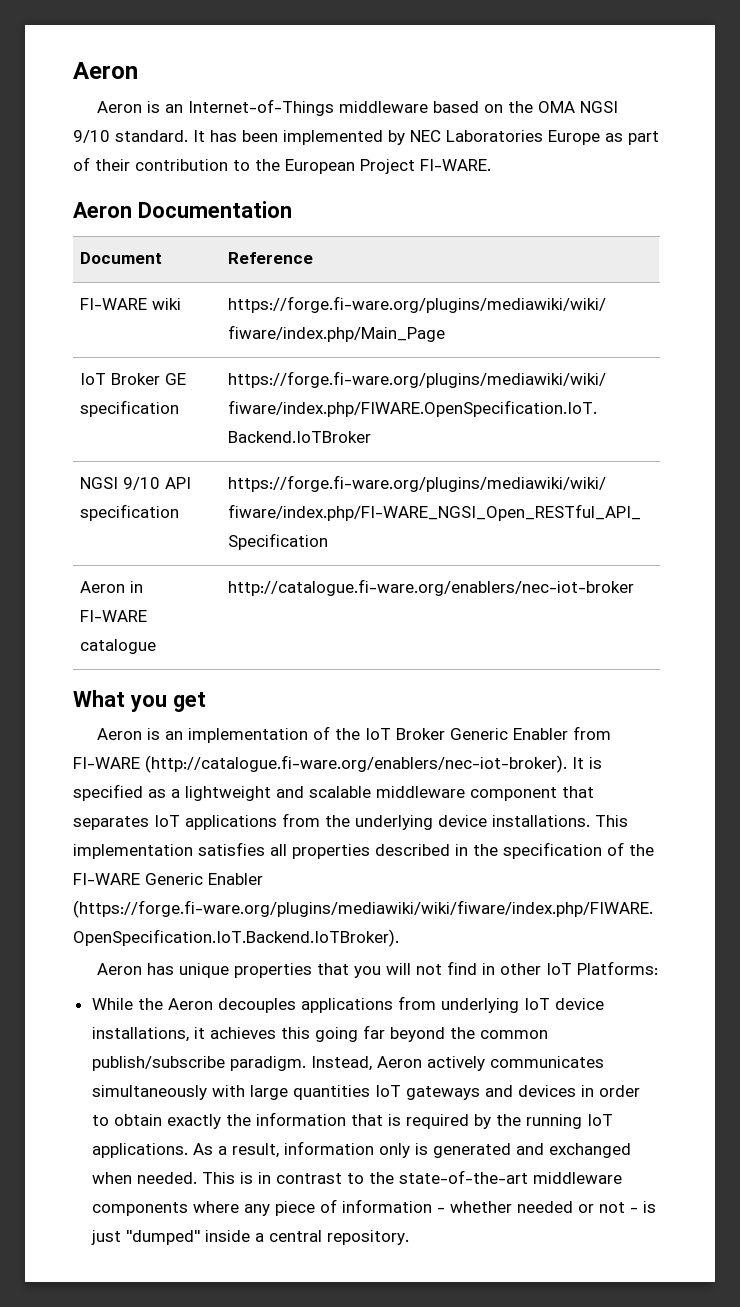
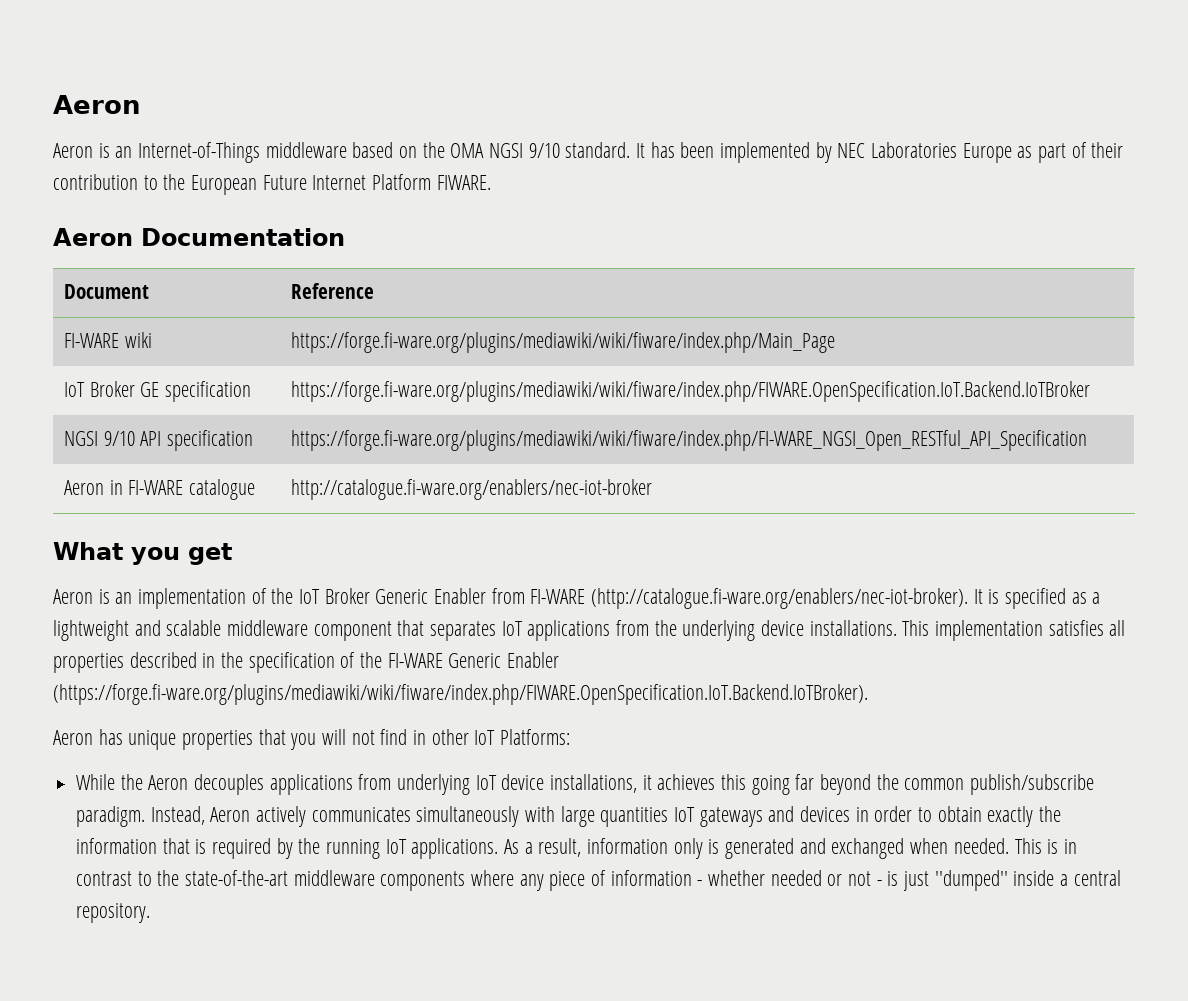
[360,159,491,174] Project FI-WARE. -> [262,174,491,190] Future Internet Platform FIWARE.

